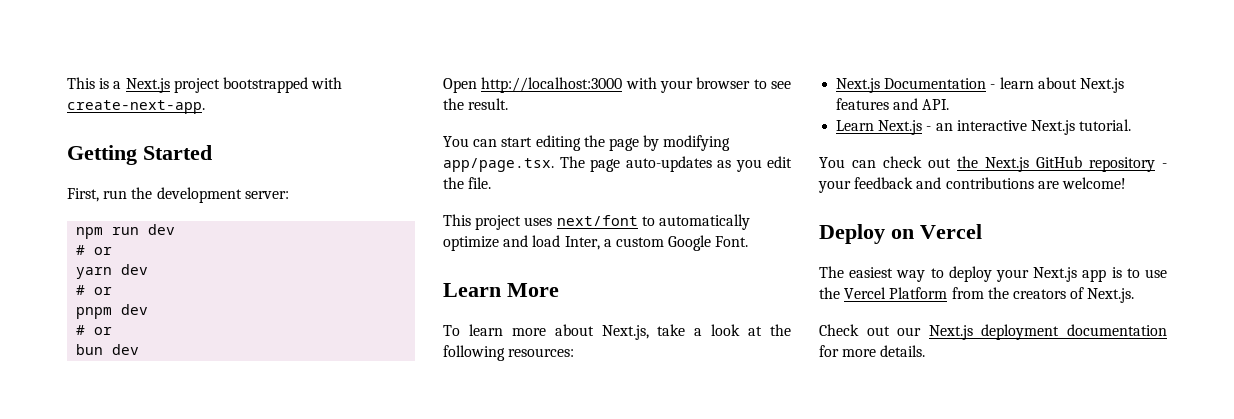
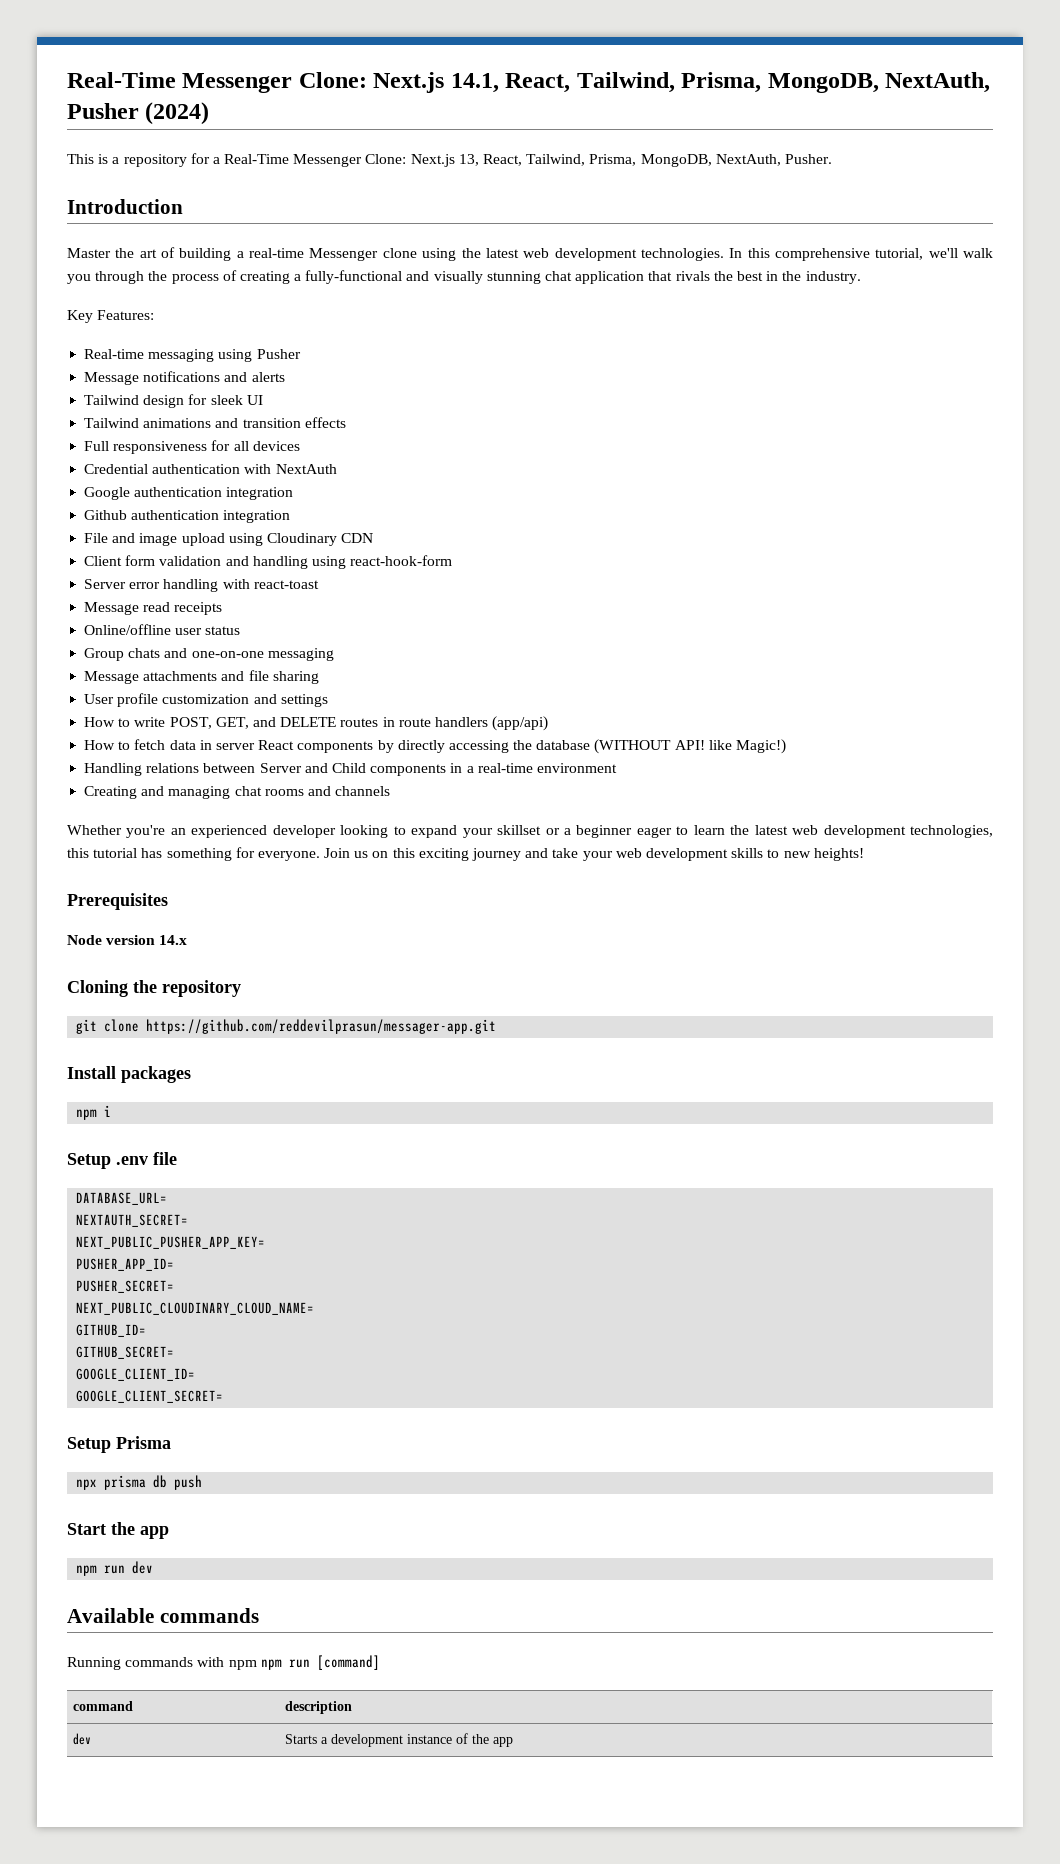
[67,77,343,93] [67,100,205,114] [67,145,212,165] [67,187,289,203] [76,224,176,239] [76,245,113,255] [76,264,149,279] [76,285,113,295] [76,304,149,319] [76,325,113,335] [76,344,140,355] [443,77,791,93] [443,98,509,110] [443,135,731,151] [443,156,792,172] [443,177,492,189] [443,214,750,230] [443,235,749,251] [443,283,559,297] [443,324,791,340] [443,345,575,361] [836,77,1124,93] [836,98,950,110] [836,119,1132,135] [819,156,1167,172] [818,177,1126,193] [819,224,982,244] [819,266,1167,282] [819,287,1135,303] [819,324,1167,340] [819,345,926,357] This is a Next.js project bootstrapped with create-next-app. // Getting Started // First, run the development server: // npm run dev // # or // yarn dev // # or // pnpm dev // # or // bun dev // Open http://localhost:3000 with your browser to see the result. // You can start editing the page by modifying app/page.tsx. The page auto-updates as you edit the file. // This project uses next/font to automatically optimize and load Inter, a custom Google Font. // Learn More // To learn more about Next.js, take a look at the following resources: // Next.js Documentation - learn about Next.js features and API. // Learn Next.js - an interactive Next.js tutorial. // You can check out the Next.js GitHub repository - your feedback and contributions are welcome! // Deploy on Vercel // The easiest way to deploy your Next.js app is to use the Vercel Platform from the creators of Next.js. // Check out our Next.js deployment documentation for more details. -> [67,72,991,93] [67,102,210,125] [67,153,832,167] [67,199,183,214] [67,247,994,261] [67,270,861,284] [67,310,155,323] [84,349,301,362] [84,371,285,385] [84,394,263,408] [84,417,346,428] [84,440,300,454] [84,464,337,474] [84,487,294,500] [84,510,291,523] [84,533,374,546] [84,555,453,569] [84,579,319,592] [84,602,223,615] [84,624,241,635] [84,648,334,661] [84,670,319,684] [84,693,328,707] [84,716,549,731] [84,739,787,754] [84,763,617,776] [84,786,391,799] [67,825,994,838] [67,847,864,861] [67,893,168,910] [67,935,188,945] [67,980,241,997] [76,1019,497,1034] [67,1066,191,1083] [76,1105,112,1120] [67,1152,177,1169] [76,1192,168,1205] [76,1214,189,1227] [76,1236,266,1249] [76,1258,175,1271] [76,1280,175,1293] [76,1302,315,1315] [76,1324,147,1337] [76,1346,175,1359] [76,1368,196,1381] [76,1390,224,1403] [67,1436,171,1453] [76,1475,203,1490] [67,1522,169,1539] [76,1561,154,1576] [67,1608,259,1623] [67,1655,380,1670] [73,1701,134,1711] [285,1701,353,1714] [73,1733,92,1745] [285,1733,514,1747] Real-Time Messenger Clone: Next.js 14.1, React, Tailwind, Prisma, MongoDB, NextAuth, Pusher (2024) // This is a repository for a Real-Time Messenger Clone: Next.js 13, React, Tailwind, Prisma, MongoDB, NextAuth, Pusher. // Introduction // Master the art of building a real-time Messenger clone using the latest web development technologies. In this comprehensive tutorial, we'll walk you through the process of creating a fully-functional and visually stunning chat application that rivals the best in the industry. // Key Features: // Real-time messaging using Pusher // Message notifications and alerts // Tailwind design for sleek UI // Tailwind animations and transition effects // Full responsiveness for all devices // Credential authentication with NextAuth // Google authentication integration // Github authentication integration // File and image upload using Cloudinary CDN // Client form validation and handling using react-hook-form // Server error handling with react-toast // Message read receipts // Online/offline user status // Group chats and one-on-one messaging // Message attachments and file sharing // User profile customization and settings // How to write POST, GET, and DELETE routes in route handlers (app/api) // How to fetch data in server React components by directly accessing the database (WITHOUT API! like Magic!) // Handling relations between Server and Child components in a real-time environment // Creating and managing chat rooms and channels // Whether you're an experienced developer looking to expand your skillset or a beginner eager to learn the latest web development technologies, this tutorial has something for everyone. Join us on this exciting journey and take your web development skills to new heights! // Prerequisites // Node version 14.x // Cloning the repository // git clone https://github.com/reddevilprasun/messager-app.git // Install packages // npm i // Setup .env file // DATABASE_URL= // NEXTAUTH_SECRET= // NEXT_PUBLIC_PUSHER_APP_KEY= // PUSHER_APP_ID= // PUSHER_SECRET= // NEXT_PUBLIC_CLOUDINARY_CLOUD_NAME= // GITHUB_ID= // GITHUB_SECRET= // GOOGLE_CLIENT_ID= // GOOGLE_CLIENT_SECRET= // Setup Prisma // npx prisma db push // Start the app // npm run dev // Available commands // Running commands with npm npm run [command] // command | description // dev | Starts a development instance of the app

